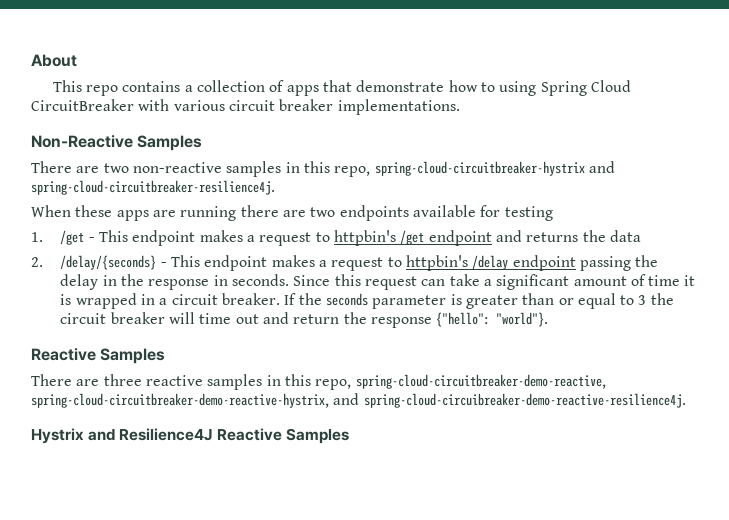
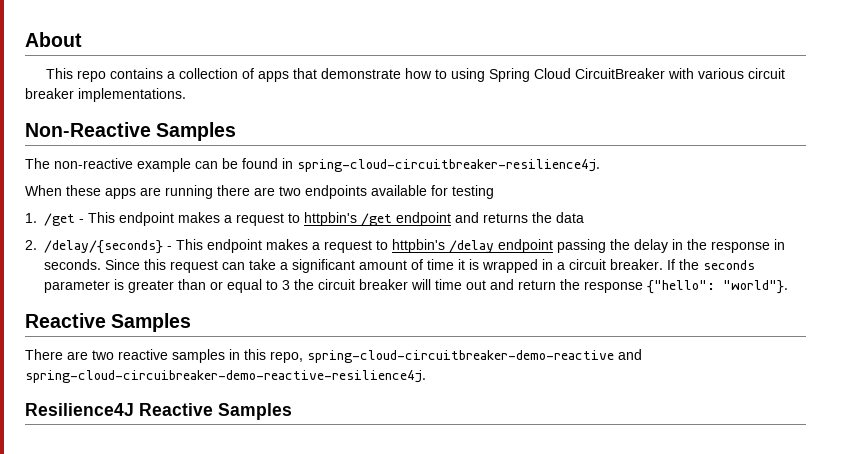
[31,161,615,177] There are two non-reactive samples in this repo, spring-cloud-circuitbreaker-hystrix and -> [25,158,293,172] The non-reactive example can be found in
[103,374,142,386] three -> [92,350,114,360] two
[355,374,606,389] [31,393,329,408] spring-cloud-circuitbreaker-demo-reactive, spring-cloud-circuitbreaker-demo-reactive-hystrix, -> [307,350,614,363] spring-cloud-circuitbreaker-demo-reactive
[31,428,116,444] Hystrix and -> (426, 376) none

